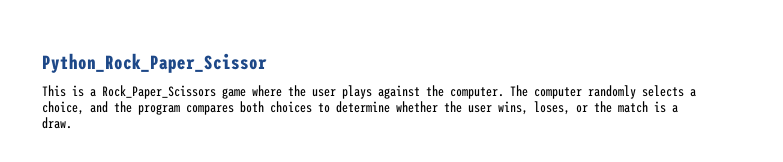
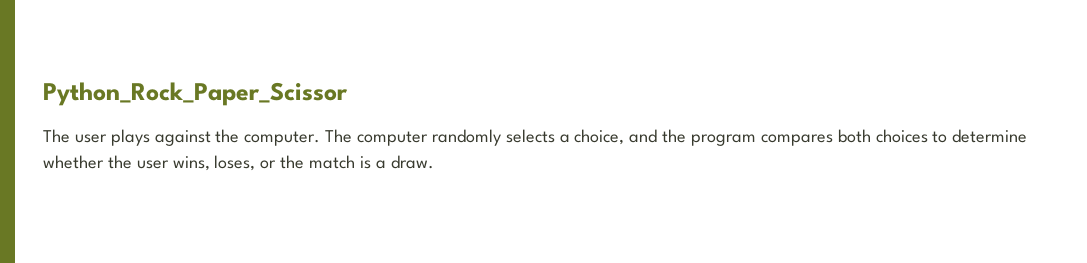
[42,85,306,99] This is a Rock_Paper_Scissors game where the -> [43,129,70,143] The

